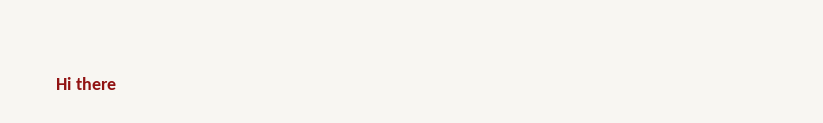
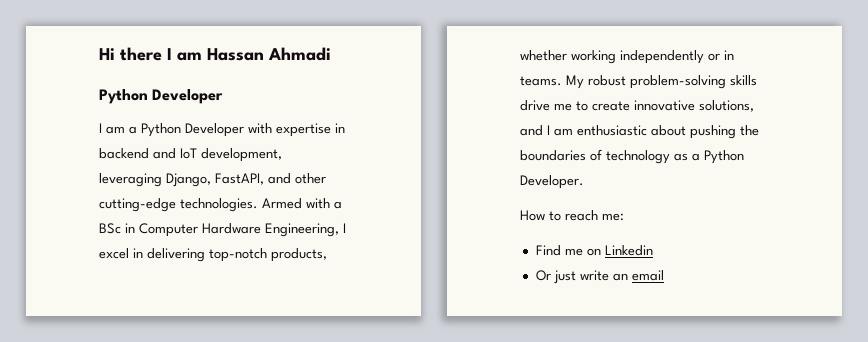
(116, 83) none -> [167,47,331,61] [99,89,224,104] [99,123,345,137] [99,148,282,162] [99,173,326,187] [99,198,342,212] [99,223,346,237] [99,248,327,262] [520,50,734,64] [520,75,757,89] [520,100,754,112] [520,125,759,139] [520,149,744,164] [520,175,584,189] [520,210,624,221] [535,245,653,256] [535,270,664,284] I am Hassan Ahmadi // Python Developer // I am a Python Developer with expertise in backend and IoT development, leveraging Django, FastAPI, and other cutting-edge technologies. Armed with a BSc in Computer Hardware Engineering, I excel in delivering top-notch products, whether working independently or in teams. My robust problem-solving skills drive me to create innovative solutions, and I am enthusiastic about pushing the boundaries of technology as a Python Developer. // How to reach me: // Find me on Linkedin // Or just write an email

